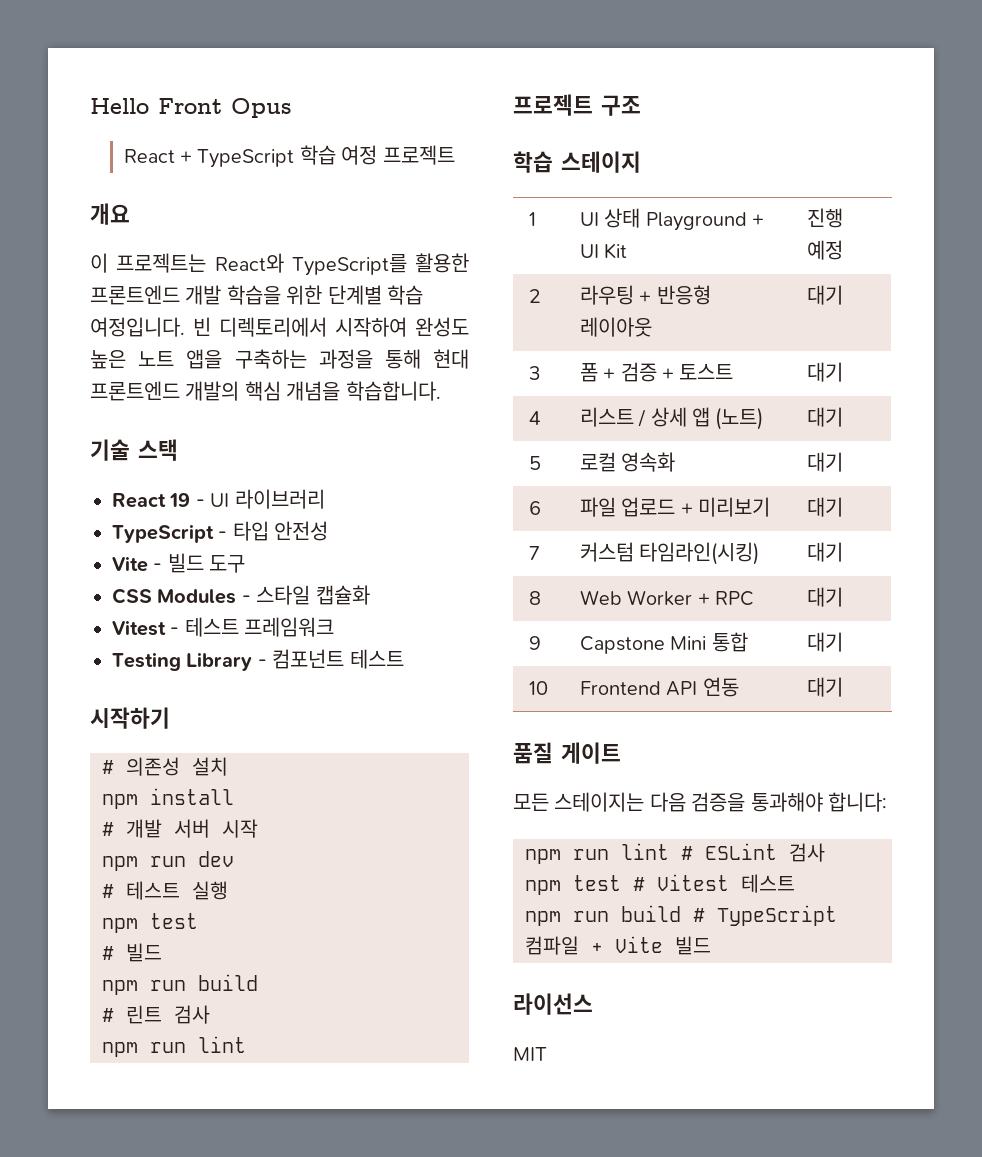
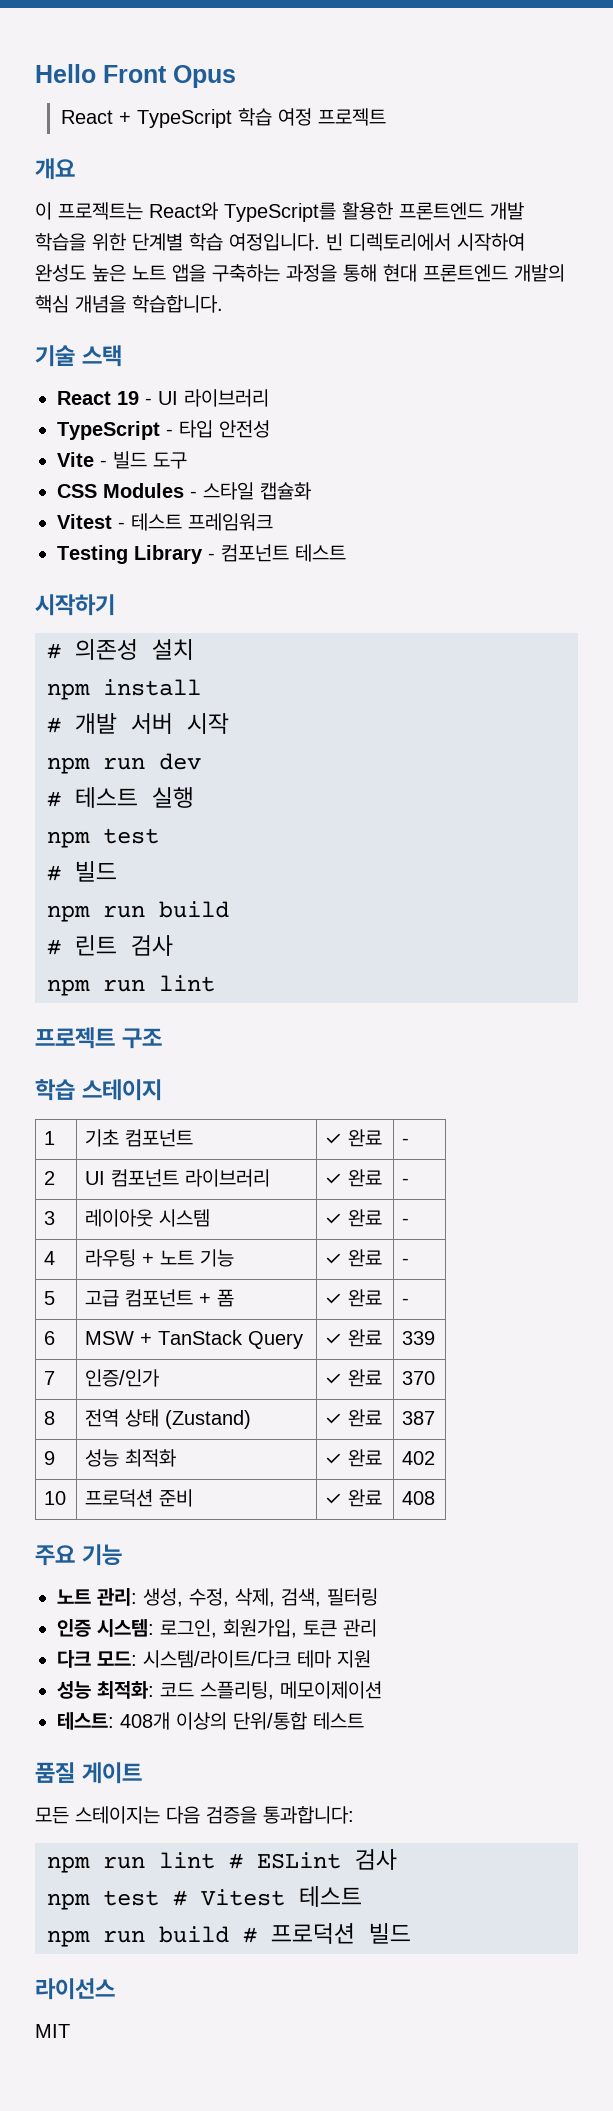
[579,208,764,231] [579,243,628,259] [806,208,843,228] [806,240,843,260] [528,289,541,303] [579,285,711,305] [579,317,652,337] [806,285,843,305] [528,366,541,380] [579,362,734,382] [806,362,843,382] [528,411,541,425] [579,407,764,430] [806,407,843,427] [528,456,541,470] [579,452,676,472] [806,452,843,472] [528,501,541,515] [579,497,770,517] [806,497,843,517] [528,546,540,560] [579,542,760,565] [806,542,843,562] [528,591,541,605] [579,590,754,606] [806,587,843,607] [528,636,541,650] [579,632,748,654] [806,632,843,652] [528,681,548,695] [579,677,739,697] [806,677,843,697] UI 상태 Playground + UI Kit | 진행 예정 // 2 | 라우팅 + 반응형 레이아웃 | 대기 // 3 | 폼 + 검증 + 토스트 | 대기 // 4 | 리스트 / 상세 앱 (노트) | 대기 // 5 | 로컬 영속화 | 대기 // 6 | 파일 업로드 + 미리보기 | 대기 // 7 | 커스텀 타임라인(시킹) | 대기 // 8 | Web Worker + RPC | 대기 // 9 | Capstone Mini 통합 | 대기 // 10 | Frontend API 연동 | 대기 -> [85,1129,194,1147] [325,1129,383,1147] [402,1138,410,1145] [44,1171,56,1185] [85,1169,271,1187] [325,1169,383,1187] [402,1178,410,1185] [44,1211,56,1225] [85,1209,211,1227] [325,1209,383,1227] [402,1218,410,1225] [44,1251,56,1265] [85,1249,235,1267] [325,1249,383,1267] [402,1258,410,1265] [44,1291,56,1305] [85,1289,235,1307] [325,1289,383,1307] [402,1298,410,1305] [44,1331,56,1345] [85,1330,304,1349] [325,1329,383,1347] [402,1331,436,1345] [44,1371,56,1385] [85,1369,160,1387] [325,1369,383,1387] [402,1371,436,1385] [44,1411,56,1425] [85,1409,252,1429] [325,1409,383,1427] [402,1411,436,1425] [44,1451,56,1465] [85,1449,177,1467] [325,1449,383,1467] [402,1451,436,1465] [44,1491,67,1505] [85,1489,194,1507] [325,1489,383,1507] [402,1491,436,1505] [35,1544,122,1566] [57,1588,378,1607] [57,1619,377,1638] [57,1650,371,1668] [57,1681,382,1700] [57,1712,364,1730] 기초 컴포넌트 | ✓ 완료 | - // 2 | UI 컴포넌트 라이브러리 | ✓ 완료 | - // 3 | 레이아웃 시스템 | ✓ 완료 | - // 4 | 라우팅 + 노트 기능 | ✓ 완료 | - // 5 | 고급 컴포넌트 + 폼 | ✓ 완료 | - // 6 | MSW + TanStack Query | ✓ 완료 | 339 // 7 | 인증/인가 | ✓ 완료 | 370 // 8 | 전역 상태 (Zustand) | ✓ 완료 | 387 // 9 | 성능 최적화 | ✓ 완료 | 402 // 10 | 프로덕션 준비 | ✓ 완료 | 408 // 주요 기능 // 노트 관리: 생성, 수정, 삭제, 검색, 필터링 // 인증 시스템: 로그인, 회원가입, 토큰 관리 // 다크 모드: 시스템/라이트/다크 테마 지원 // 성능 최적화: 코드 스플리팅, 메모이제이션 // 테스트: 408개 이상의 단위/통합 테스트
[750,792,887,812] 통과해야 합니다: -> [263,1806,354,1824] 통과합니다:
[717,905,837,926] [525,936,663,955] TypeScript 컴파일 + Vite -> [271,1923,355,1944] 프로덕션

